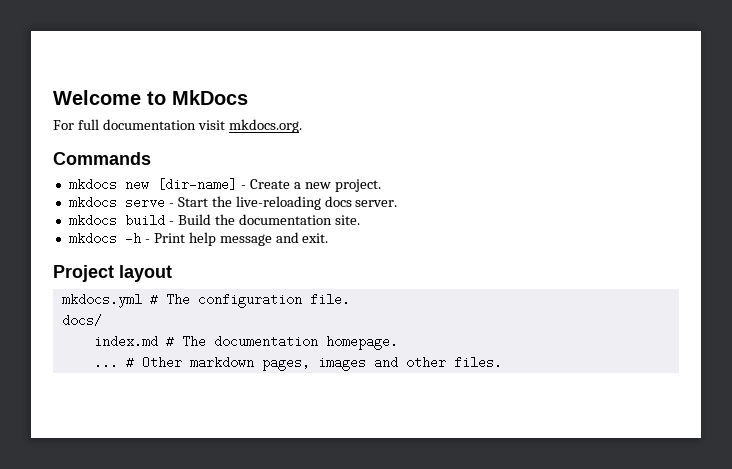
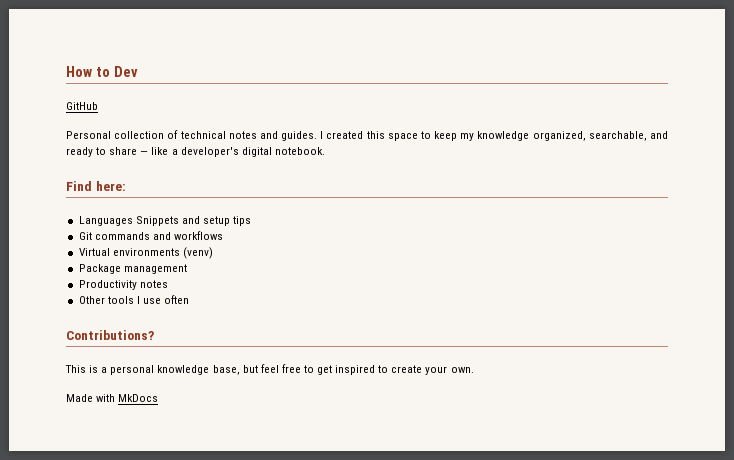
[53,90,248,105] [53,119,302,133] [53,152,151,165] [68,178,381,192] [68,196,398,210] [68,214,360,227] [68,232,329,246] [53,265,172,282] [61,293,350,308] [61,314,102,327] [93,335,398,350] [93,356,502,371] Welcome to MkDocs // For full documentation visit mkdocs.org. // Commands // mkdocs new [dir-name] - Create a new project. // mkdocs serve - Start the live-reloading docs server. // mkdocs build - Build the documentation site. // mkdocs -h - Print help message and exit. // Project layout // mkdocs.yml # The configuration file. // docs/ // index.md # The documentation homepage. // ... # Other markdown pages, images and other files. -> [66,66,138,77] [66,102,98,110] [66,130,668,141] [66,147,325,157] [66,181,126,191] [78,216,252,226] [78,231,223,240] [78,247,213,259] [78,264,187,274] [78,280,168,290] [78,295,190,304] [66,330,154,340] [65,364,474,375] [66,394,159,402] How to Dev // GitHub // Personal collection of technical notes and guides. I created this space to keep my knowledge organized, searchable, and ready to share — like a developer's digital notebook. // Find here: // Languages Snippets and setup tips // Git commands and workflows // Virtual environments (venv) // Package management // Productivity notes // Other tools I use often // Contributions? // This is a personal knowledge base, but feel free to get inspired to create your own. // Made with MkDocs

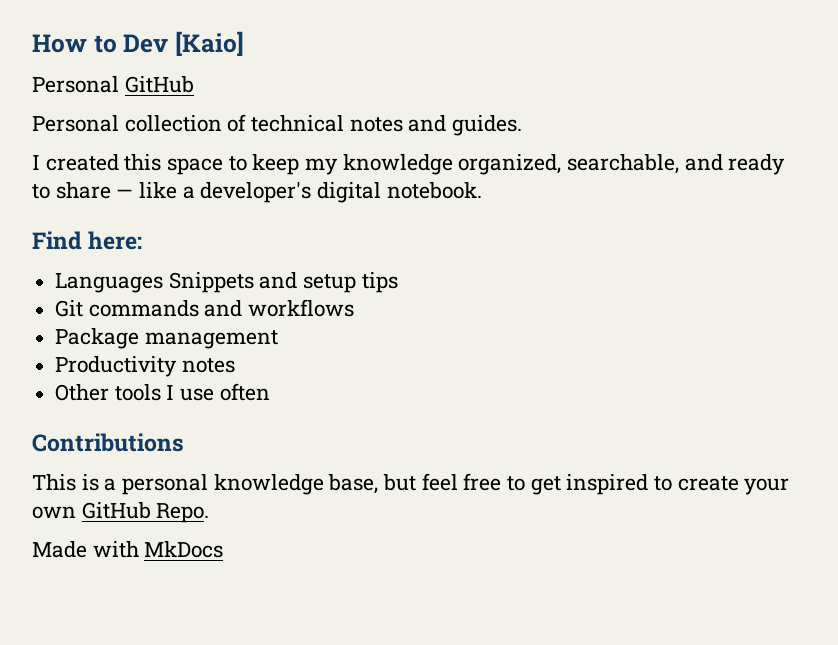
(138, 71) // -> [174,31,244,57] [32,76,119,93] [Kaio] // Personal
(318, 136) none -> (523, 125) //
[78,247,213,259] // Virtual environments (venv) -> (355, 308) none
[66,330,154,340] Contributions? -> [32,433,184,452] Contributions
[450,367,474,373] own. -> [32,502,210,523] own GitHub Repo.

